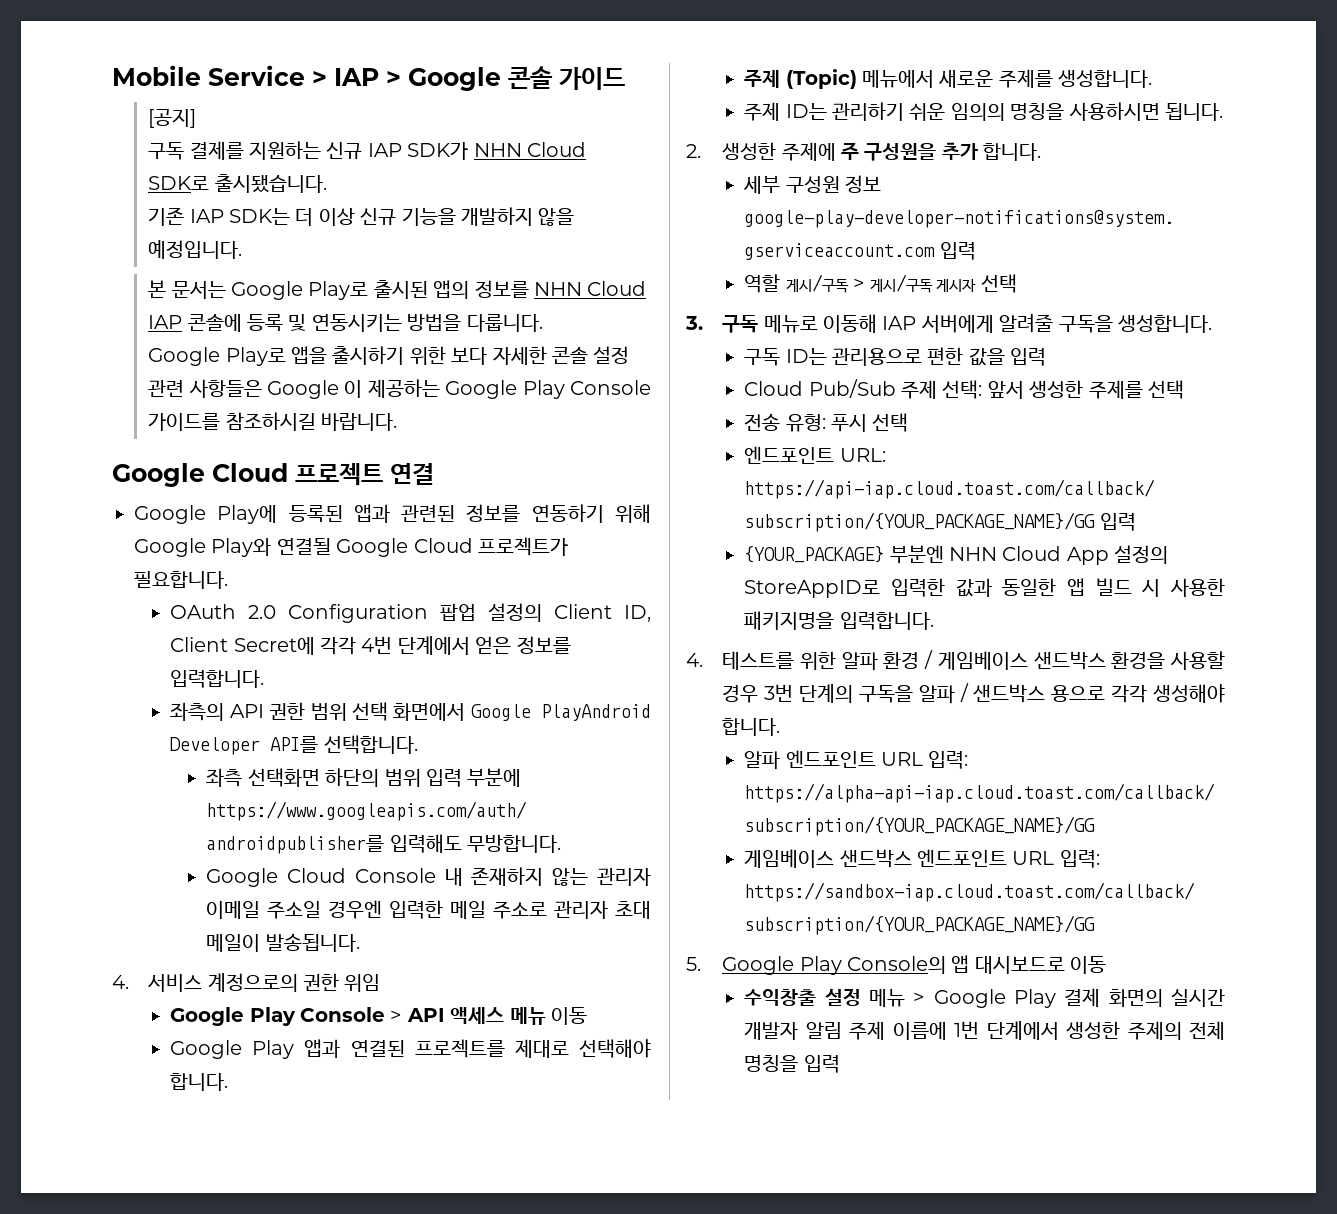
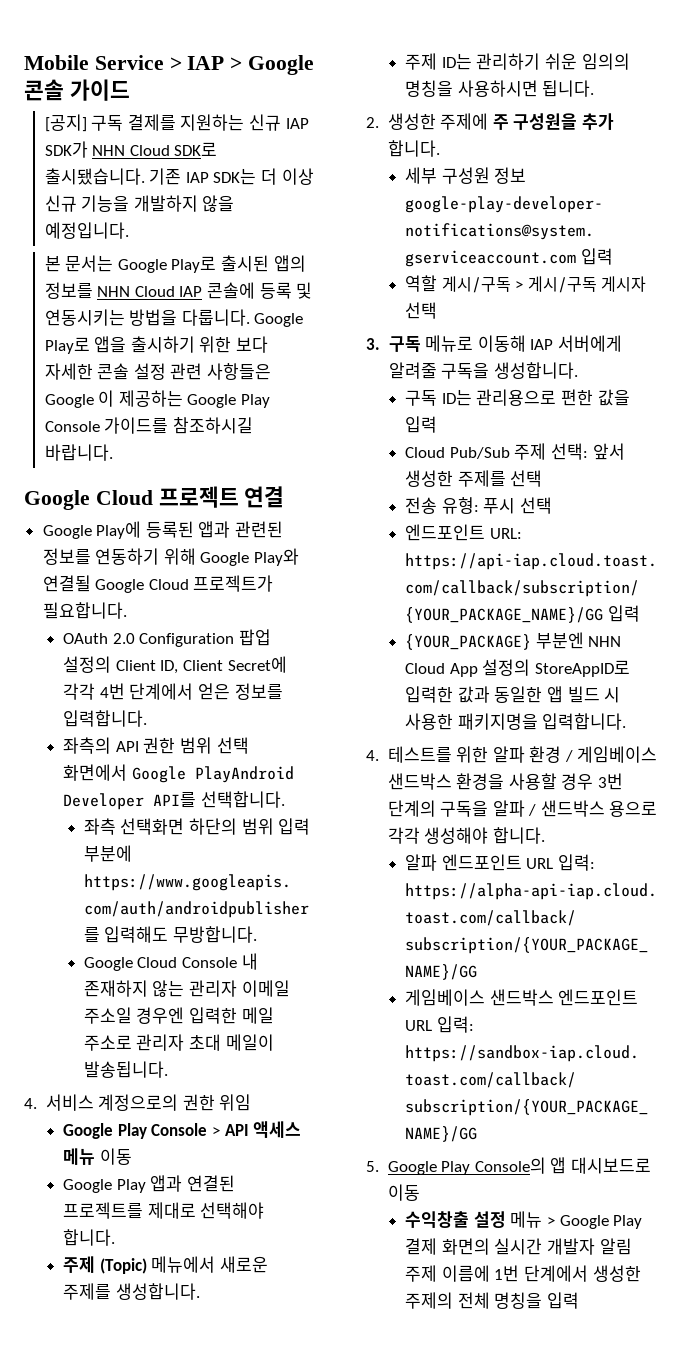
(197, 118) // -> (87, 123) none
(327, 183) // -> (145, 176) none
(543, 323) // -> (250, 317) none

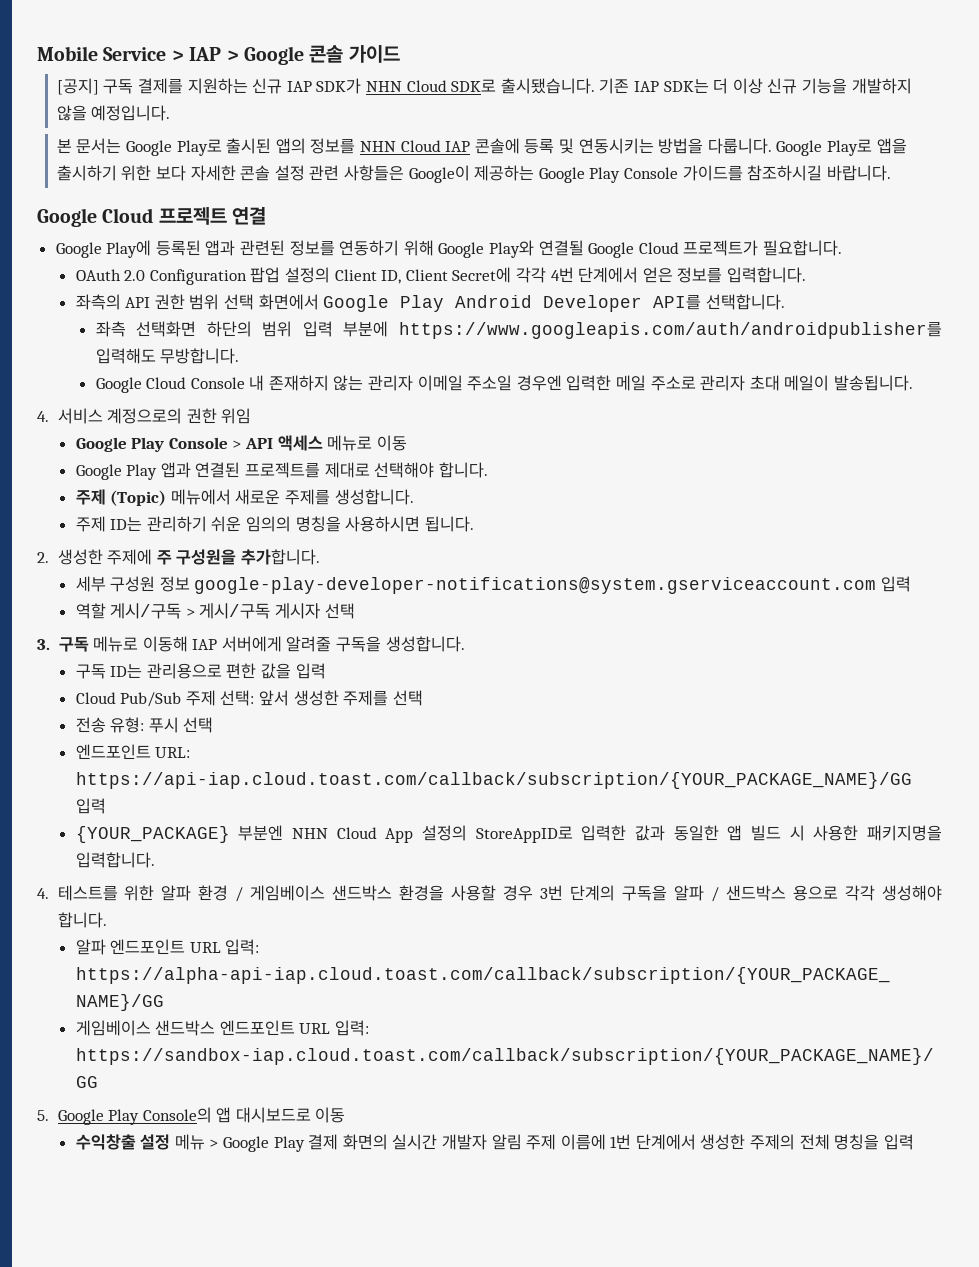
[44,390,115,408] Google 이 -> [408,165,470,183] Google이
[194,766,294,783] PlayAndroid -> [400,295,533,312] Play Android
[63,1148,96,1165] 메뉴 -> [327,435,373,451] 메뉴로
[581,113,614,130] [387,140,440,157] 추가 합니다. -> [240,549,320,565] 추가합니다.

